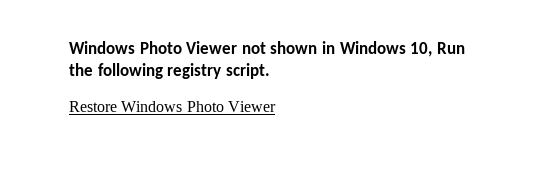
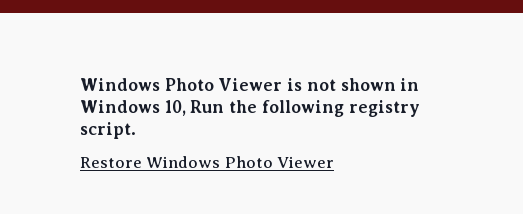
[69,41,238,54] Windows Photo Viewer -> [80,78,303,91] Windows Photo Viewer is

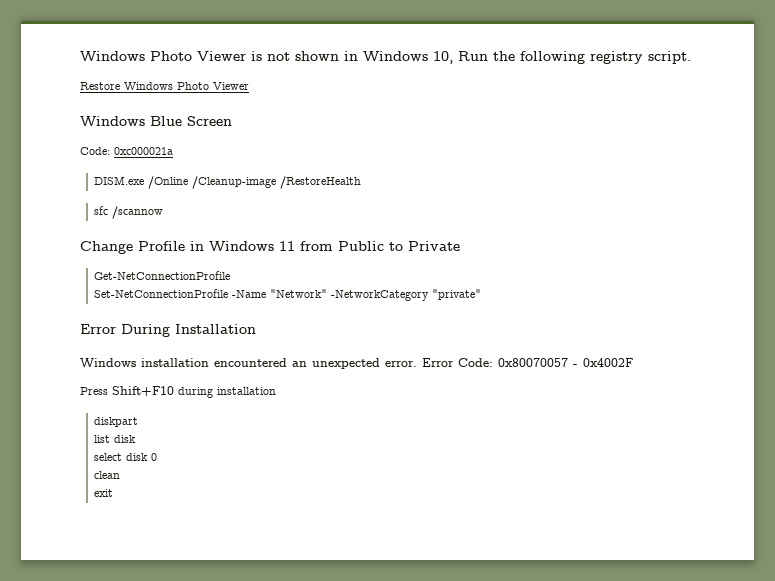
(335, 162) none -> [80,116,232,126] [80,147,173,155] [94,176,362,189] [94,206,164,219] [80,241,460,254] [94,271,231,280] [94,289,482,301] [80,324,256,337] [80,358,633,369] [80,386,276,398] [94,417,139,427] [94,435,137,443] [94,453,158,461] [94,471,121,479] [94,489,114,497] // Windows Blue Screen // Code: 0xc000021a // DISM.exe /Online /Cleanup-image /RestoreHealth // sfc /scannow // Change Profile in Windows 11 from Public to Private // Get-NetConnectionProfile // Set-NetConnectionProfile -Name "Network" -NetworkCategory "private" // Error During Installation // Windows installation encountered an unexpected error. Error Code: 0x80070057 - 0x4002F // Press Shift+F10 during installation // diskpart // list disk // select disk 0 // clean // exit

